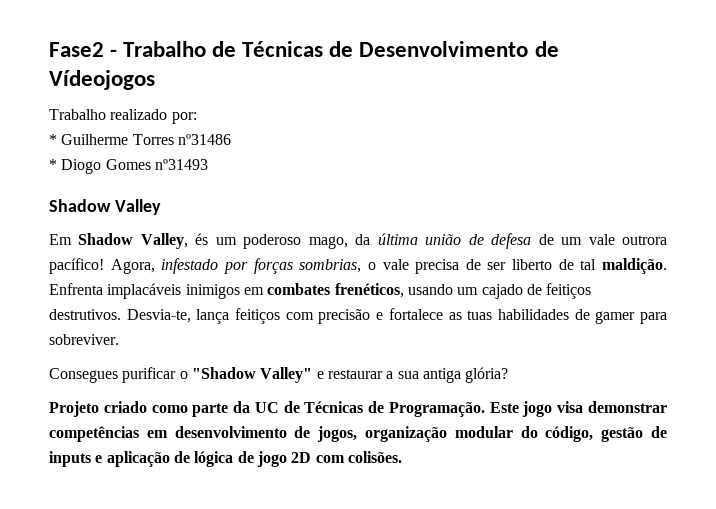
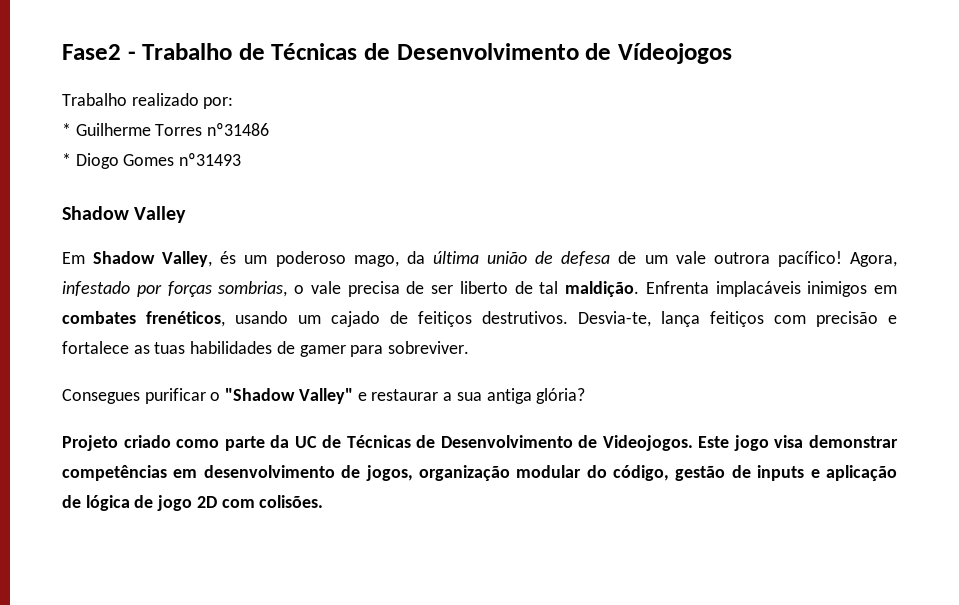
[388,402,485,417] Programação. -> [440,435,693,451] Desenvolvimento de Videojogos.

